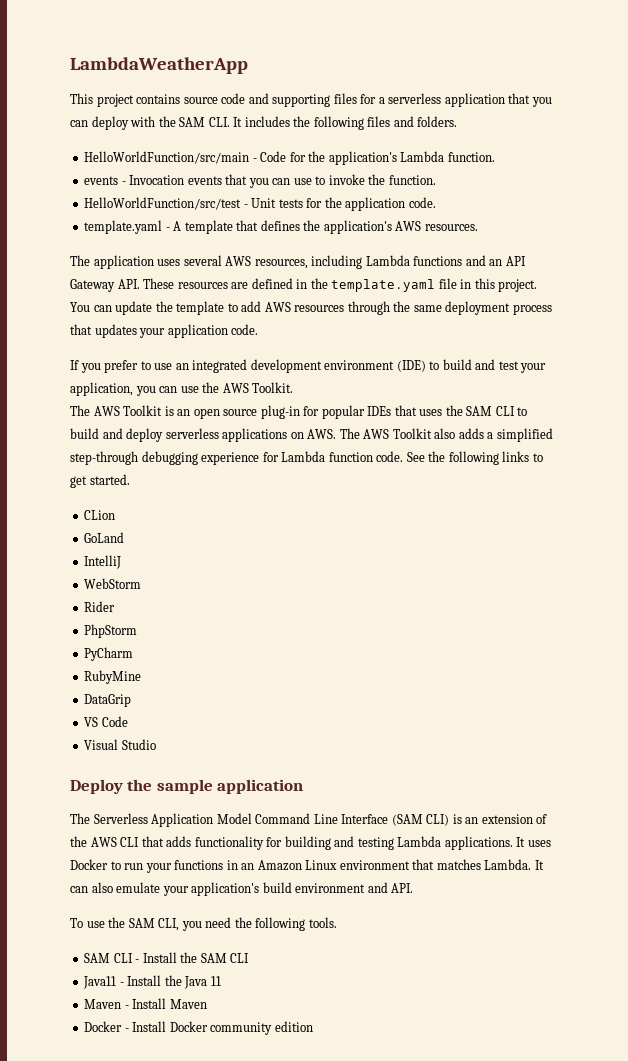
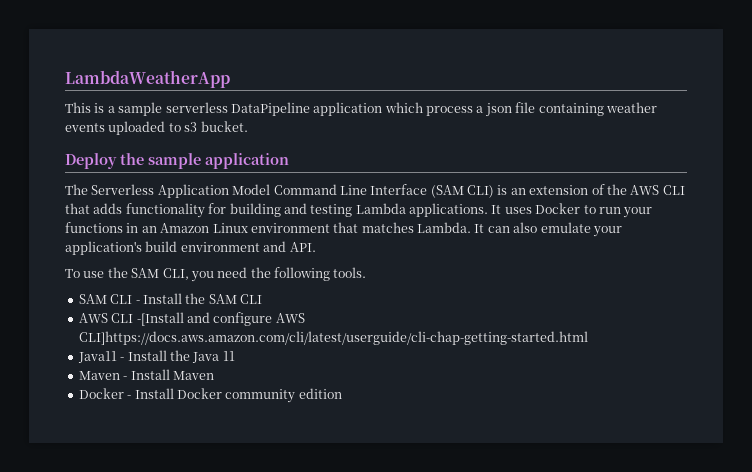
[96,93,552,107] [70,116,458,130] [84,151,495,165] [84,174,436,188] [84,197,436,211] [84,220,478,234] [70,255,526,269] [70,278,538,292] [70,301,552,315] [70,324,259,338] [70,359,547,373] [70,382,294,396] [70,405,528,419] [70,428,553,442] [70,451,543,465] [70,474,130,488] [84,510,116,520] [84,532,125,543] [84,555,122,569] [84,578,142,589] [84,601,116,612] [84,624,138,638] [84,647,134,661] [84,670,142,684] [84,694,132,707] [84,716,128,727] [84,739,156,750] project contains source code and supporting files for a serverless application that you can deploy with the SAM CLI. It includes the following files and folders. // HelloWorldFunction/src/main - Code for the application's Lambda function. // events - Invocation events that you can use to invoke the function. // HelloWorldFunction/src/test - Unit tests for the application code. // template.yaml - A template that defines the application's AWS resources. // The application uses several AWS resources, including Lambda functions and an API Gateway API. These resources are defined in the template.yaml file in this project. You can update the template to add AWS resources through the same deployment process that updates your application code. // If you prefer to use an integrated development environment (IDE) to build and test your application, you can use the AWS Toolkit. // The AWS Toolkit is an open source plug-in for popular IDEs that uses the SAM CLI to build and deploy serverless applications on AWS. The AWS Toolkit also adds a simplified step-through debugging experience for Lambda function code. See the following links to get started. // CLion // GoLand // IntelliJ // WebStorm // Rider // PhpStorm // PyCharm // RubyMine // DataGrip // VS Code // Visual Studio -> [94,102,657,117] [65,121,248,135] is a sample serverless DataPipeline application which process a json file containing weather events uploaded to s3 bucket.
(250, 958) none -> [78,312,305,326] [78,331,588,345] // AWS CLI -[Install and configure AWS CLI]https://docs.aws.amazon.com/cli/latest/userguide/cli-chap-getting-started.html

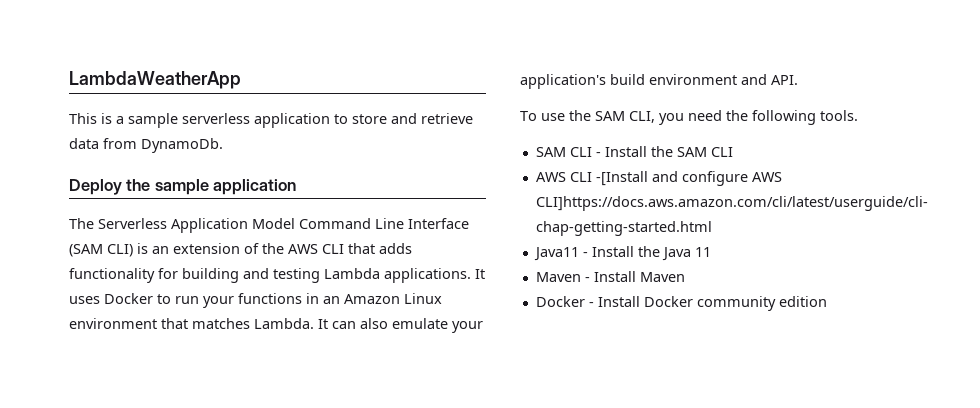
[230,102,657,117] [65,121,248,135] DataPipeline application which process a json file containing weather events uploaded to s3 bucket. -> [254,113,473,128] [69,138,223,153] application to store and retrieve data from DynamoDb.

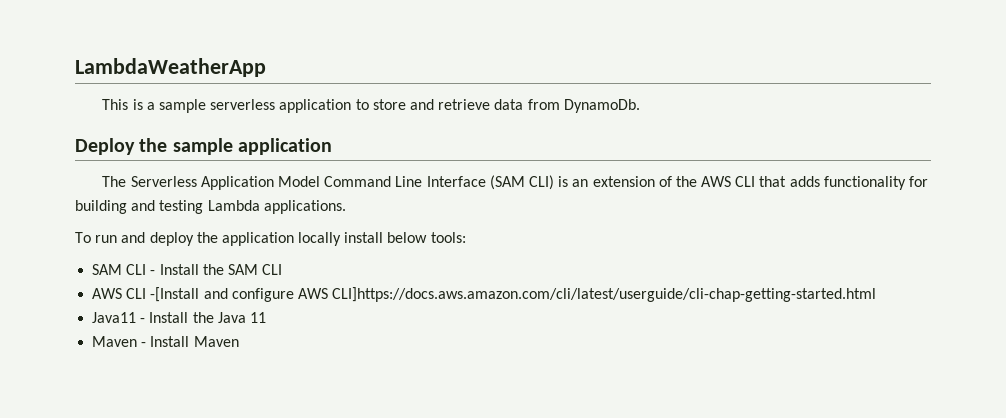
[475,269,485,279] [69,293,442,308] [69,318,483,333] [520,74,798,89] [520,110,858,125] It uses Docker to run your functions in an Amazon Linux environment that matches Lambda. It can also emulate your application's build environment and API. // To use the SAM CLI, you need the following tools. -> [75,232,466,246] // To run and deploy the application locally install below tools:
[535,296,827,311] // Docker - Install Docker community edition -> (239, 341) none

